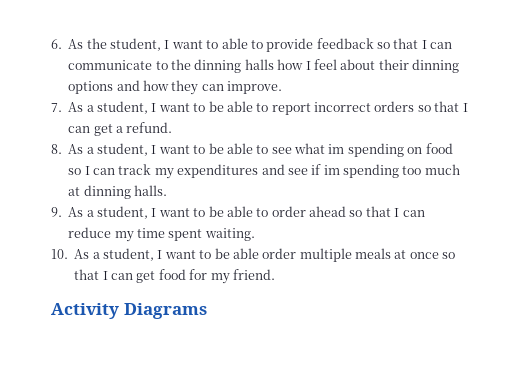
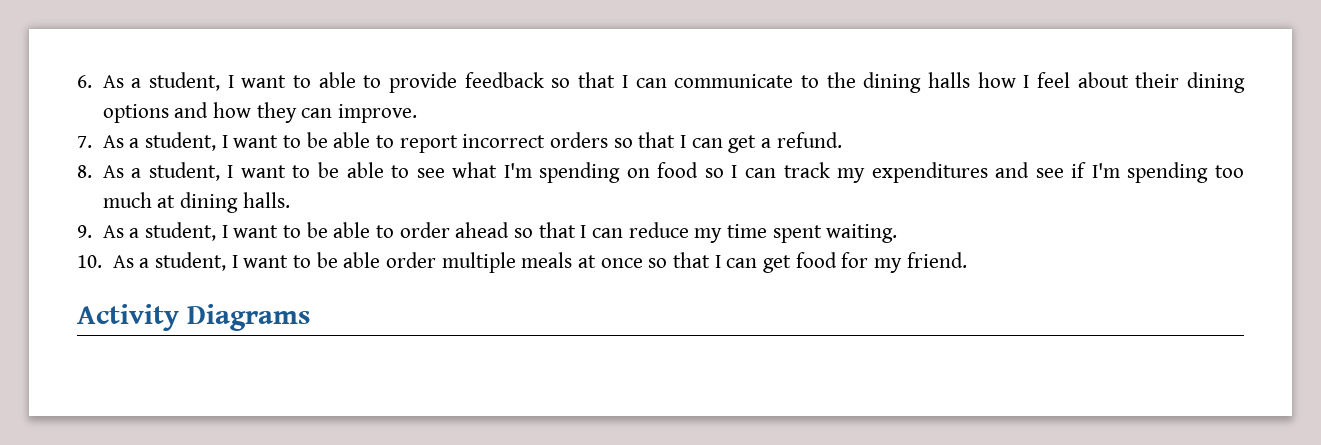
[86,38,107,49] the -> [131,78,142,88] a
[194,59,242,73] dinning -> [863,72,922,93] dining
[412,59,459,73] dinning -> [1186,72,1245,93] dining
[328,144,345,154] im -> [503,163,532,178] I'm
[323,165,340,175] im -> [1091,163,1120,178] I'm
[83,185,131,199] dinning -> [179,192,238,213] dining

